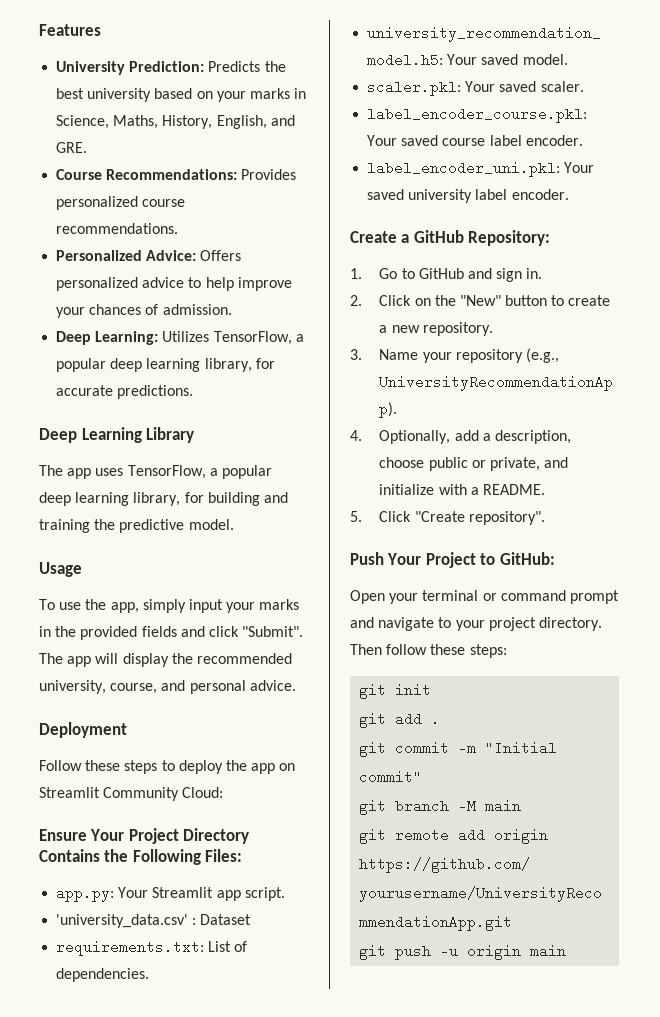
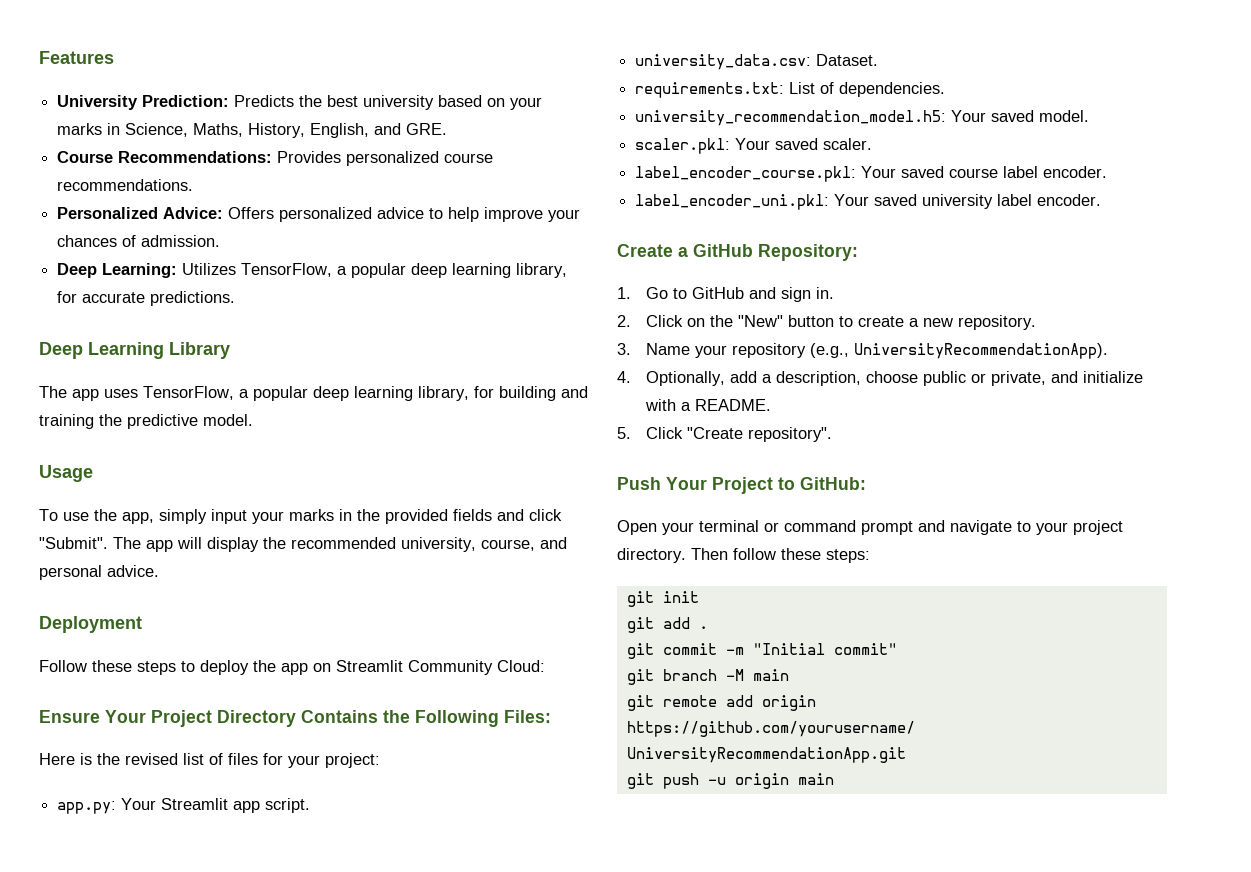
(243, 855) none -> [39,753,380,768] // Here is the revised list of files for your project:
[56,914,252,928] 'university_data.csv' : Dataset -> [635,54,879,70] university_data.csv: Dataset.

